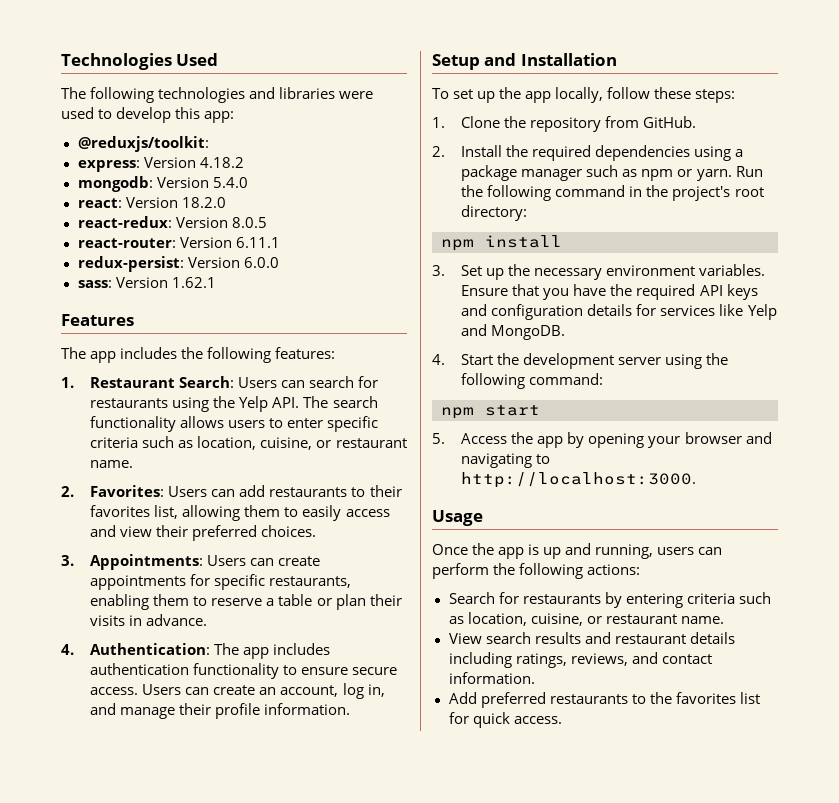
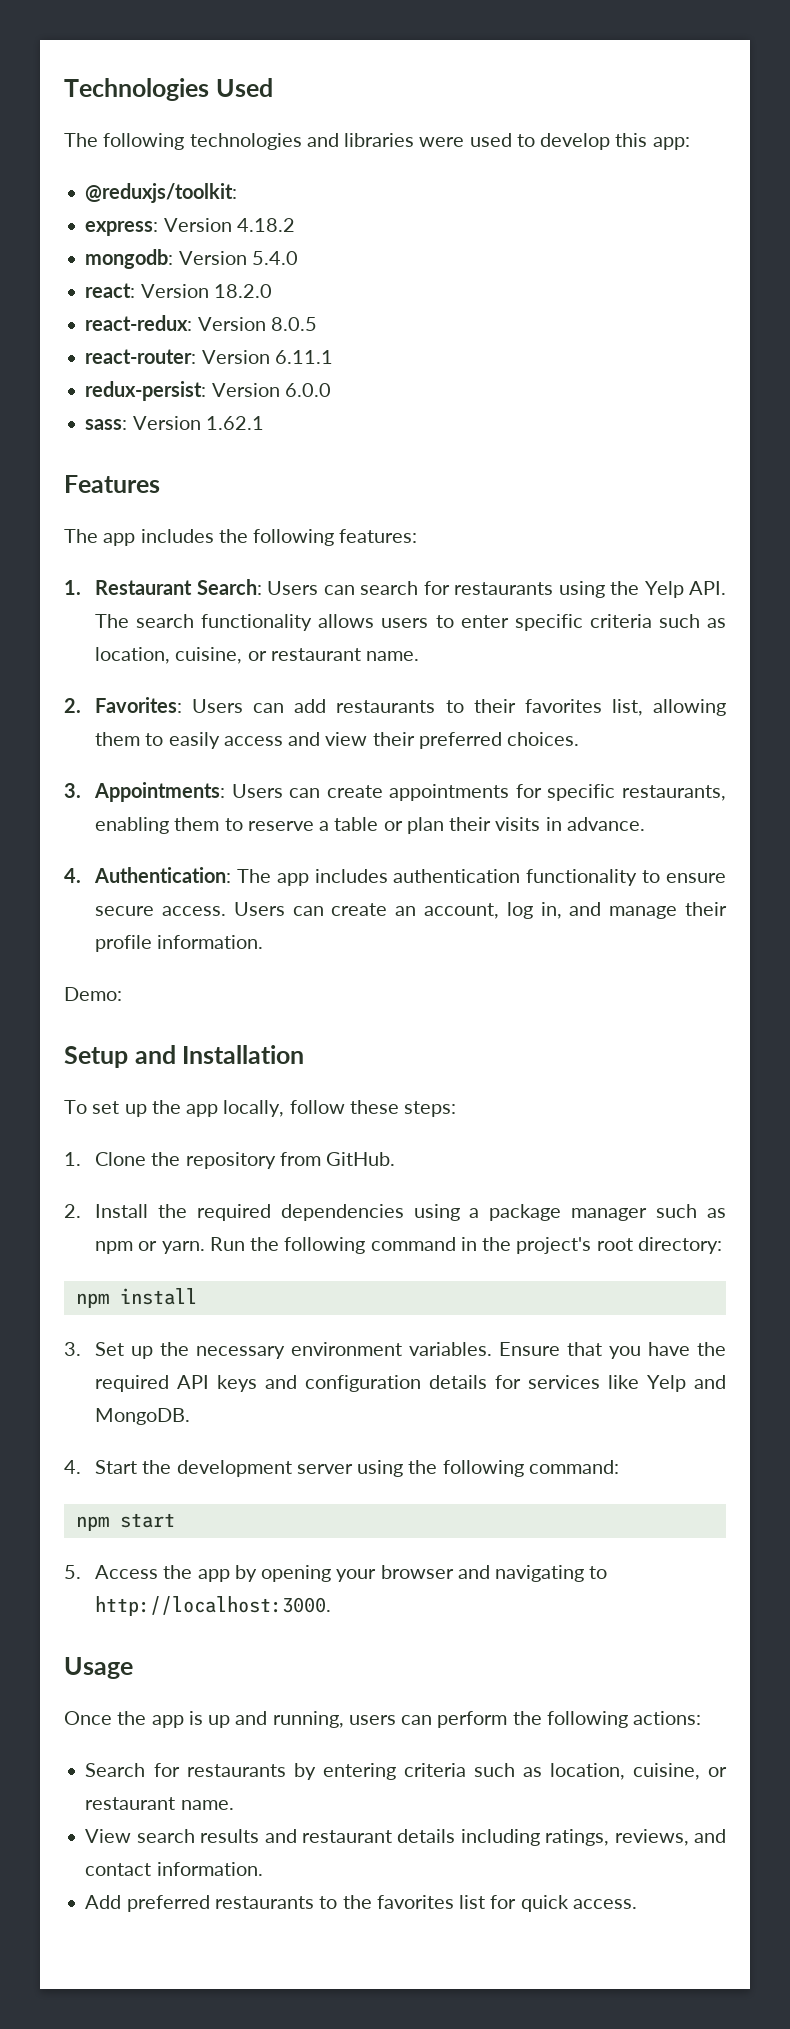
(351, 709) none -> [64,987,122,1001] // Demo:

